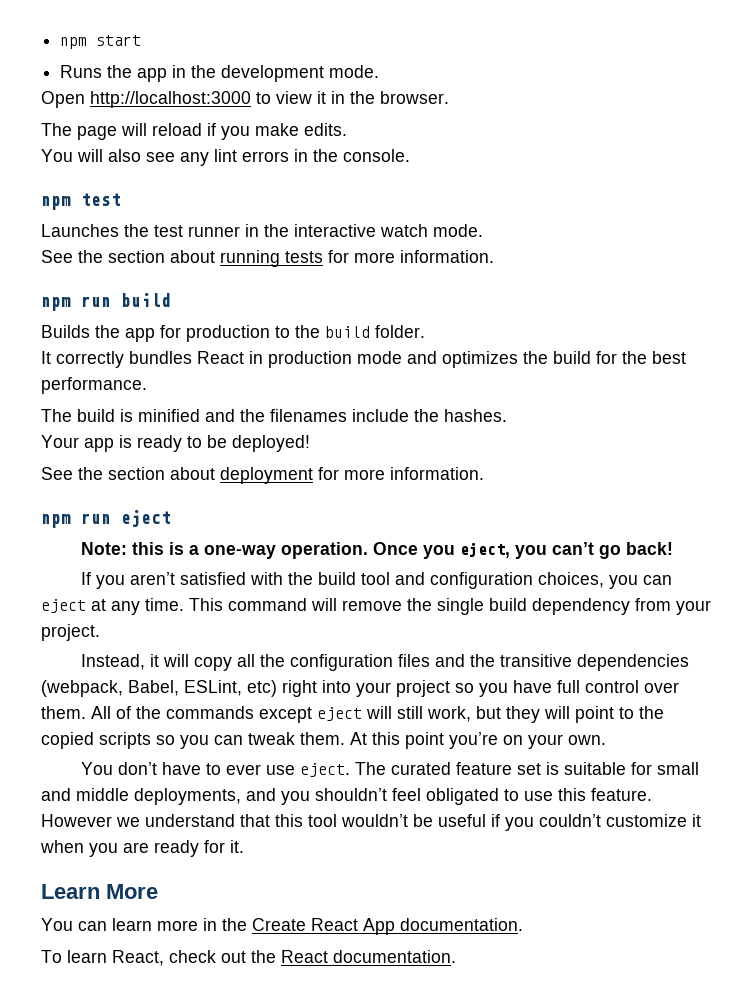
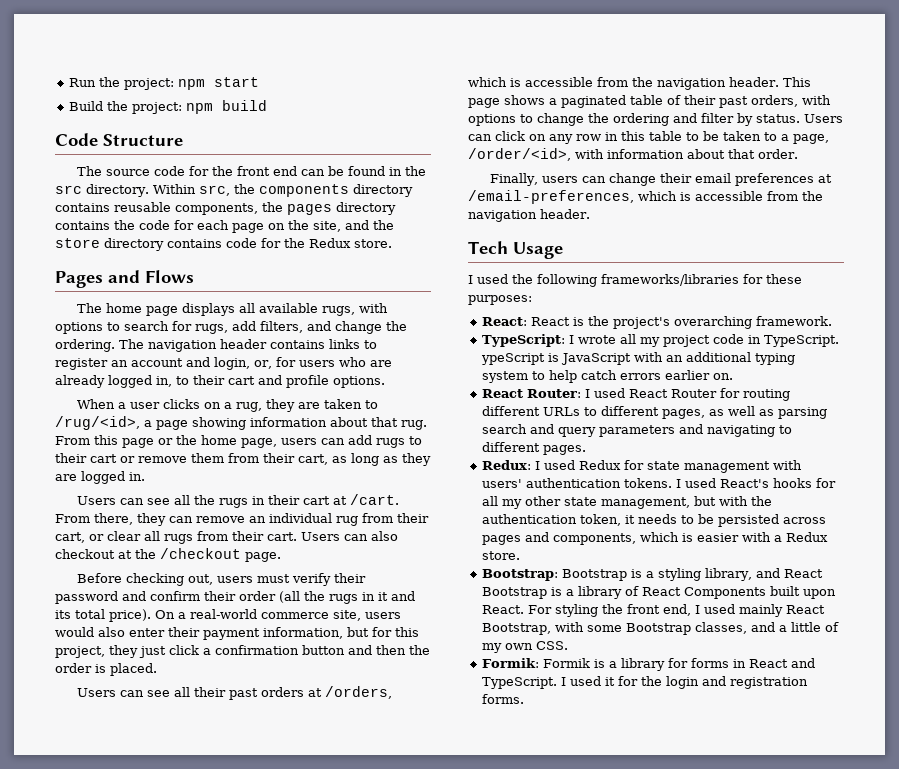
(60, 43) none -> [69,77,175,90] Run the project:
[60,65,380,82] [41,91,449,108] [41,123,347,140] [41,149,410,166] [41,193,121,210] [41,224,483,237] [41,250,494,267] [41,293,171,311] [41,325,425,342] [41,351,686,368] [41,377,147,394] [41,409,507,422] [41,435,310,452] [41,467,484,484] [41,510,171,528] [80,542,673,559] [80,572,672,589] [41,598,711,615] [41,624,100,641] [80,654,689,671] [41,680,679,697] [41,706,664,723] [41,732,606,749] [80,762,699,777] [41,788,652,805] [41,814,701,831] [40,840,244,857] [41,884,158,899] [41,918,523,935] [41,950,456,966] Runs the app in the development mode. // Open http://localhost:3000 to view it in the browser. // The page will reload if you make edits. // You will also see any lint errors in the console. // npm test // Launches the test runner in the interactive watch mode. // See the section about running tests for more information. // npm run build // Builds the app for production to the build folder. // It correctly bundles React in production mode and optimizes the build for the best performance. // The build is minified and the filenames include the hashes. // Your app is ready to be deployed! // See the section about deployment for more information. // npm run eject // Note: this is a one-way operation. Once you eject, you can’t go back! // If you aren’t satisfied with the build tool and configuration choices, you can eject at any time. This command will remove the single build dependency from your project. // Instead, it will copy all the configuration files and the transitive dependencies (webpack, Babel, ESLint, etc) right into your project so you have full control over them. All of the commands except eject will still work, but they will point to the copied scripts so you can tweak them. At this point you’re on your own. // You don’t have to ever use eject. The curated feature set is suitable for small and middle deployments, and you shouldn’t feel obligated to use this feature. However we understand that this tool wouldn’t be useful if you couldn’t customize it when you are ready for it. // Learn More // You can learn more in the Create React App documentation. // To learn React, check out the React documentation. -> [69,100,268,114] [55,133,183,146] [76,166,426,176] [55,184,413,197] [55,202,396,215] [55,220,394,233] [55,238,392,251] [55,270,194,288] [76,303,388,316] [55,321,407,334] [55,339,377,352] [55,357,392,370] [55,375,385,388] [76,399,378,412] [55,416,427,430] [55,435,422,448] [55,453,431,466] [55,471,145,484] [76,494,399,508] [55,513,429,526] [55,531,398,544] [55,548,281,562] [76,573,366,586] [55,591,415,604] [55,609,401,622] [55,627,419,640] [55,645,430,658] [55,663,157,676] [76,686,392,700] [468,77,811,90] [468,95,831,108] [468,113,843,126] [468,131,829,144] [468,148,798,161] [489,173,832,186] [468,190,823,204] [468,209,590,222] [468,241,563,259] [468,274,802,287] [468,295,532,305] [482,316,833,329] [482,334,840,347] [481,352,796,365] [482,370,734,383] [482,388,791,401] [482,406,828,419] [482,424,793,437] [482,442,587,455] [482,460,803,473] [482,478,837,488] [482,496,773,509] [482,514,827,527] [482,532,829,545] [482,551,521,560] [482,568,824,581] [482,586,837,599] [482,604,826,617] [482,622,840,635] [482,641,569,653] [482,658,816,671] [482,676,809,689] [482,694,525,704] Build the project: npm build // Code Structure // The source code for the front end can be found in the src directory. Within src, the components directory contains reusable components, the pages directory contains the code for each page on the site, and the store directory contains code for the Redux store. // Pages and Flows // The home page displays all available rugs, with options to search for rugs, add filters, and change the ordering. The navigation header contains links to register an account and login, or, for users who are already logged in, to their cart and profile options. // When a user clicks on a rug, they are taken to /rug/<id>, a page showing information about that rug. From this page or the home page, users can add rugs to their cart or remove them from their cart, as long as they are logged in. // Users can see all the rugs in their cart at /cart. From there, they can remove an individual rug from their cart, or clear all rugs from their cart. Users can also checkout at the /checkout page. // Before checking out, users must verify their password and confirm their order (all the rugs in it and its total price). On a real-world commerce site, users would also enter their payment information, but for this project, they just click a confirmation button and then the order is placed. // Users can see all their past orders at /orders, which is accessible from the navigation header. This page shows a paginated table of their past orders, with options to change the ordering and filter by status. Users can click on any row in this table to be taken to a page, /order/<id>, with information about that order. // Finally, users can change their email preferences at /email-preferences, which is accessible from the navigation header. // Tech Usage // I used the following frameworks/libraries for these purposes: // React: React is the project's overarching framework. // TypeScript: I wrote all my project code in TypeScript. ypeScript is JavaScript with an additional typing system to help catch errors earlier on. // React Router: I used React Router for routing different URLs to different pages, as well as parsing search and query parameters and navigating to different pages. // Redux: I used Redux for state management with users' authentication tokens. I used React's hooks for all my other state management, but with the authentication token, it needs to be persisted across pages and components, which is easier with a Redux store. // Bootstrap: Bootstrap is a styling library, and React Bootstrap is a library of React Components built upon React. For styling the front end, I used mainly React Bootstrap, with some Bootstrap classes, and a little of my own CSS. // Formik: Formik is a library for forms in React and TypeScript. I used it for the login and registration forms.

